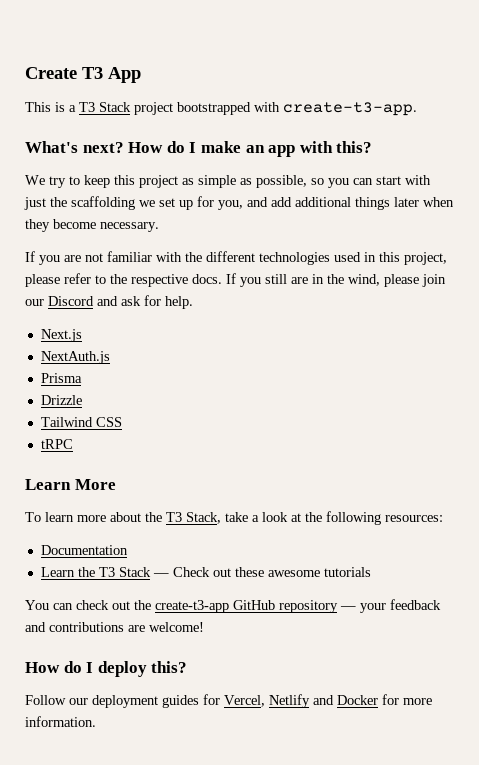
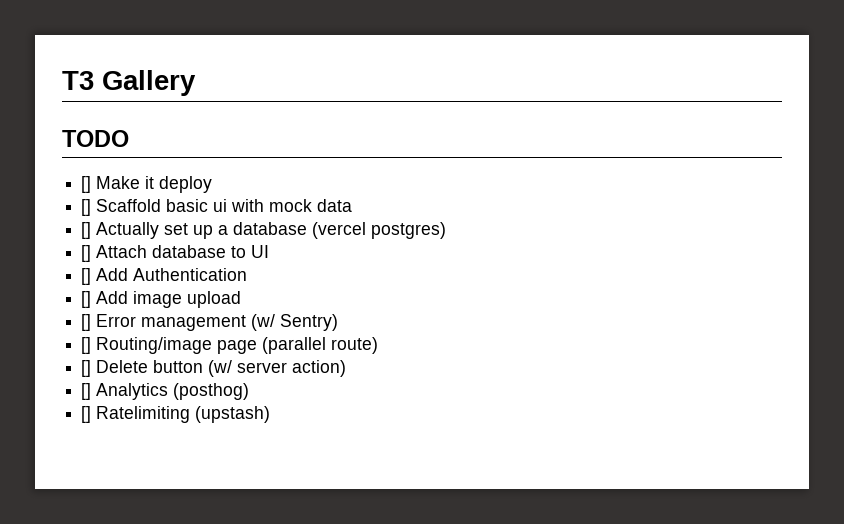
[25,67,141,83] [25,102,417,116] [25,141,373,157] [25,175,431,188] [24,196,454,210] [25,219,159,232] [25,251,447,265] [25,273,446,287] [25,295,193,309] [40,329,82,342] [40,351,110,364] [40,373,82,383] [40,395,82,405] [40,417,122,427] [40,439,73,449] [25,479,116,490] [25,511,443,525] [40,545,128,555] [40,567,371,577] [25,599,441,613] [25,622,204,632] [25,661,188,677] [25,694,432,708] [25,716,96,727] Create T3 App // This is a T3 Stack project bootstrapped with create-t3-app. // What's next? How do I make an app with this? // We try to keep this project as simple as possible, so you can start with just the scaffolding we set up for you, and add additional things later when they become necessary. // If you are not familiar with the different technologies used in this project, please refer to the respective docs. If you still are in the wind, please join our Discord and ask for help. // Next.js // NextAuth.js // Prisma // Drizzle // Tailwind CSS // tRPC // Learn More // To learn more about the T3 Stack, take a look at the following resources: // Documentation // Learn the T3 Stack — Check out these awesome tutorials // You can check out the create-t3-app GitHub repository — your feedback and contributions are welcome! // How do I deploy this? // Follow our deployment guides for Vercel, Netlify and Docker for more information. -> [62,70,196,96] [62,130,129,147] [81,176,213,193] [81,199,353,216] [81,222,447,239] [81,245,270,262] [81,268,248,285] [81,291,242,308] [81,314,339,331] [81,337,379,354] [81,360,347,377] [81,383,250,400] [81,406,271,423] T3 Gallery // TODO // [] Make it deploy // [] Scaffold basic ui with mock data // [] Actually set up a database (vercel postgres) // [] Attach database to UI // [] Add Authentication // [] Add image upload // [] Error management (w/ Sentry) // [] Routing/image page (parallel route) // [] Delete button (w/ server action) // [] Analytics (posthog) // [] Ratelimiting (upstash)

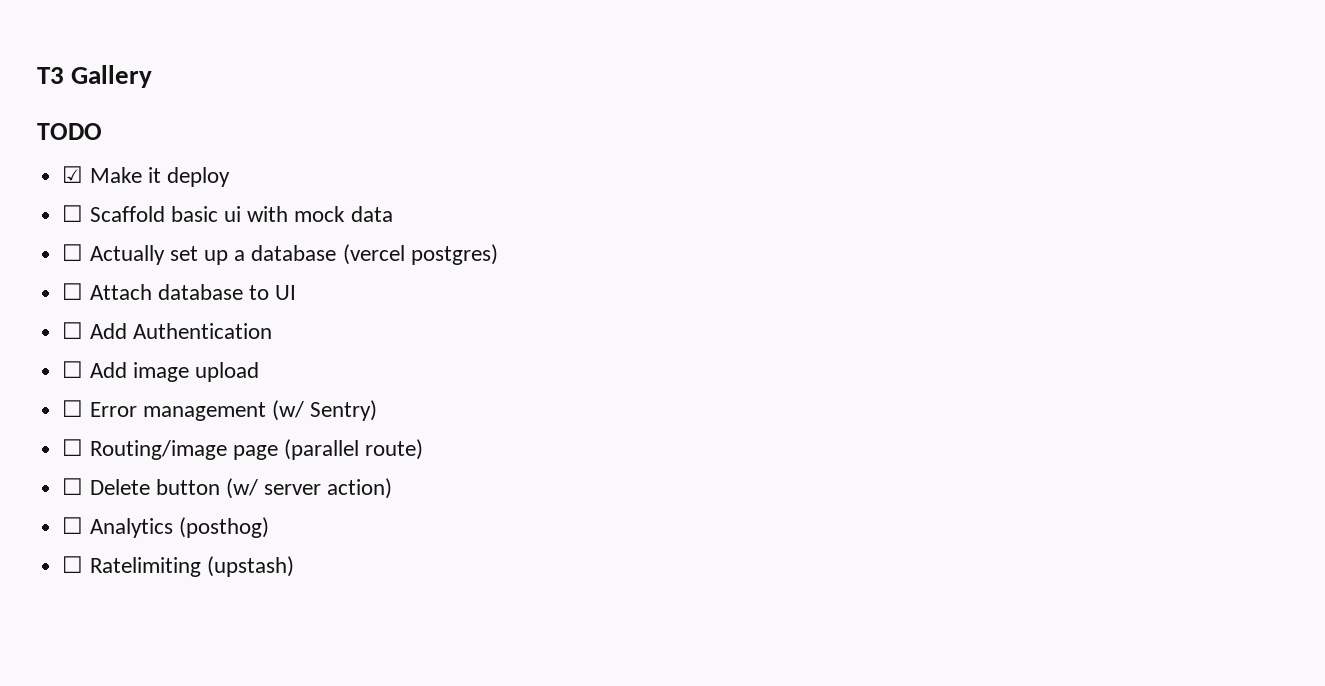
[81,176,92,193] [] -> [62,166,84,183] ☑
[81,199,92,216] [] -> [62,205,84,222] ☐
[81,222,92,239] [] -> [62,244,84,261] ☐
[81,245,92,262] [] -> [62,283,84,300] ☐
[81,268,92,285] [] -> [62,322,84,339] ☐
[81,291,92,308] [] -> [62,361,84,378] ☐
[81,314,92,331] [] -> [62,400,84,417] ☐
[81,337,92,354] [] -> [62,439,84,456] ☐
[81,360,92,377] [] -> [62,478,84,495] ☐
[81,383,92,400] [] -> [62,517,84,534] ☐
[81,406,92,423] [] -> [62,556,84,573] ☐

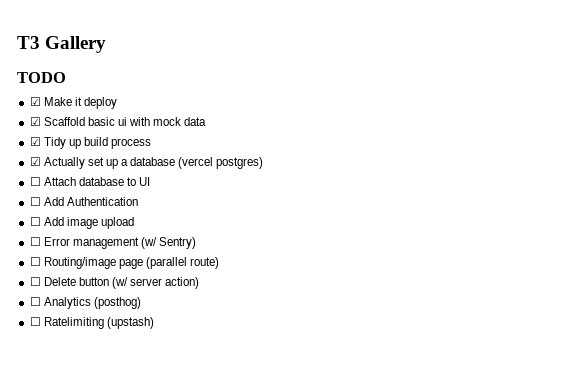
[62,205,84,222] ☐ -> [29,117,41,126] ☑
[62,244,84,261] ☐ -> [29,137,152,149] [29,157,41,166] ☑ Tidy up build process // ☑

